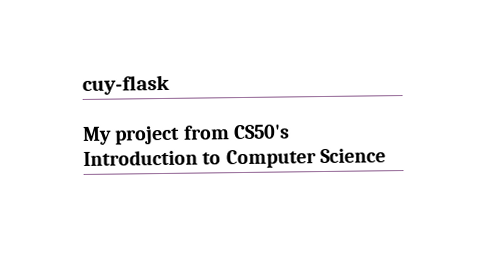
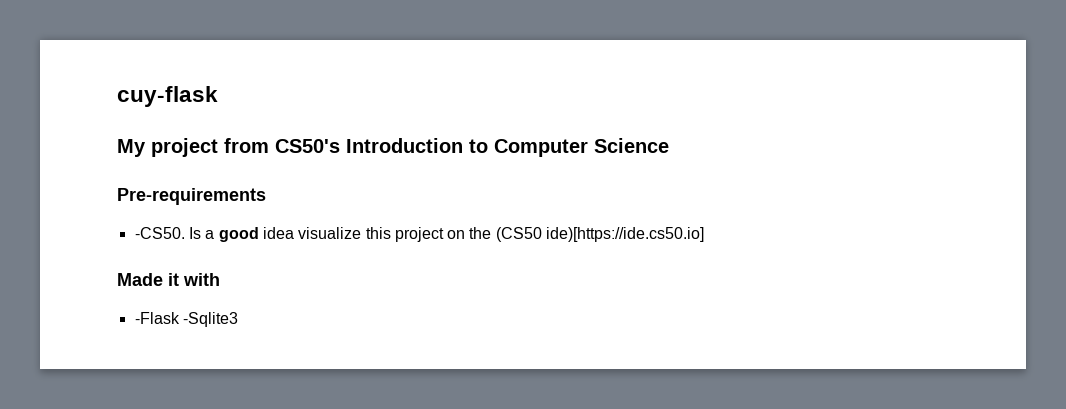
(386, 156) none -> [117,188,266,205] [134,227,705,242] [117,273,220,286] [134,312,238,327] // Pre-requirements // -CS50. Is a good idea visualize this project on the (CS50 ide)[https://ide.cs50.io] // Made it with // -Flask -Sqlite3

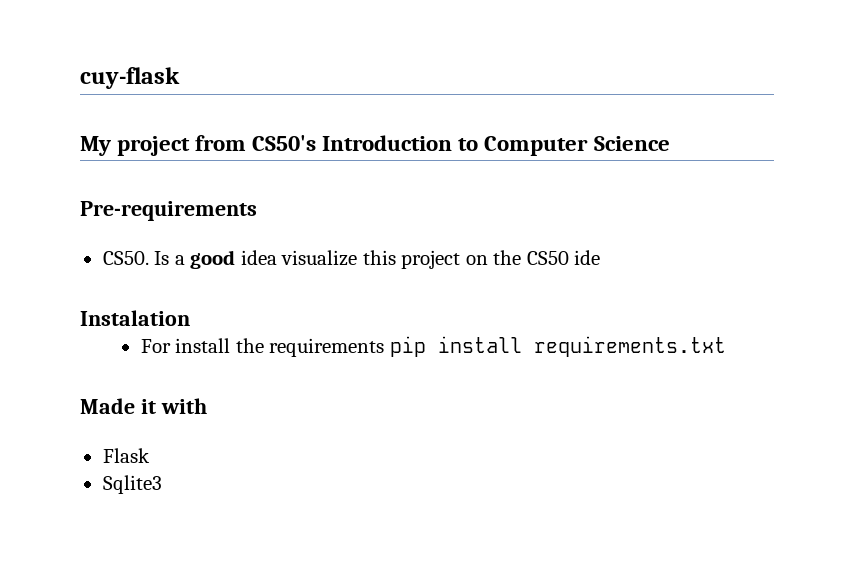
[134,227,185,239] -CS50. -> [102,251,149,265] CS50.
[495,227,705,242] (CS50 ide)[https://ide.cs50.io] -> [526,250,601,265] [80,310,190,326] [140,336,726,357] CS50 ide // Instalation // For install the requirements pip install requirements.txt
[134,312,238,327] -Flask -Sqlite3 -> [102,448,150,463] [102,475,162,494] Flask // Sqlite3

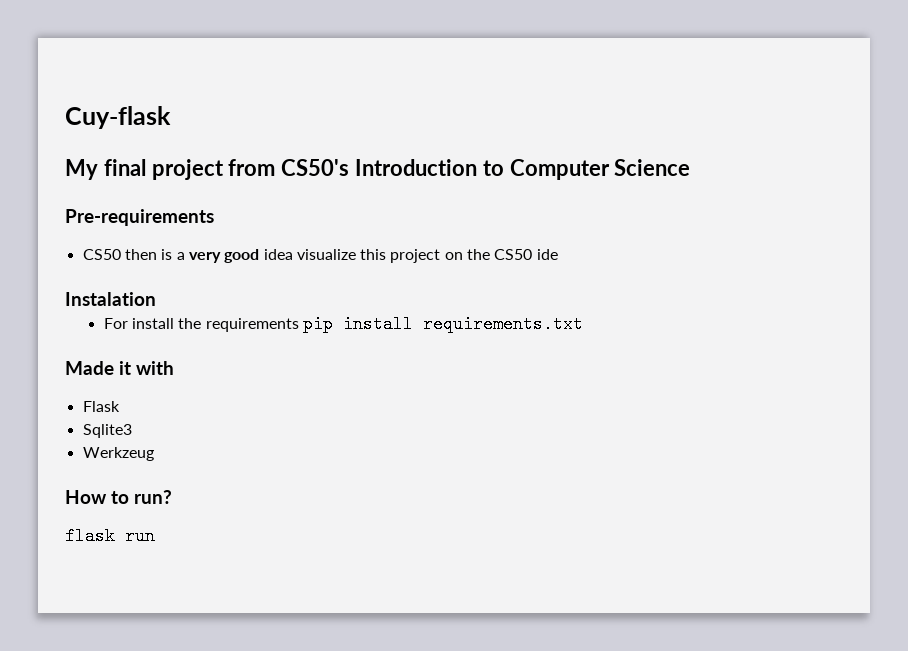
[80,67,180,89] cuy-flask -> [65,106,171,129] Cuy-flask
(111, 146) none -> [103,159,146,176] final
[102,251,185,265] CS50. Is a -> [82,249,221,263] CS50 then is a very
(162, 484) none -> [82,447,154,461] [65,490,172,504] [65,527,155,545] // Werkzeug // How to run? // flask run

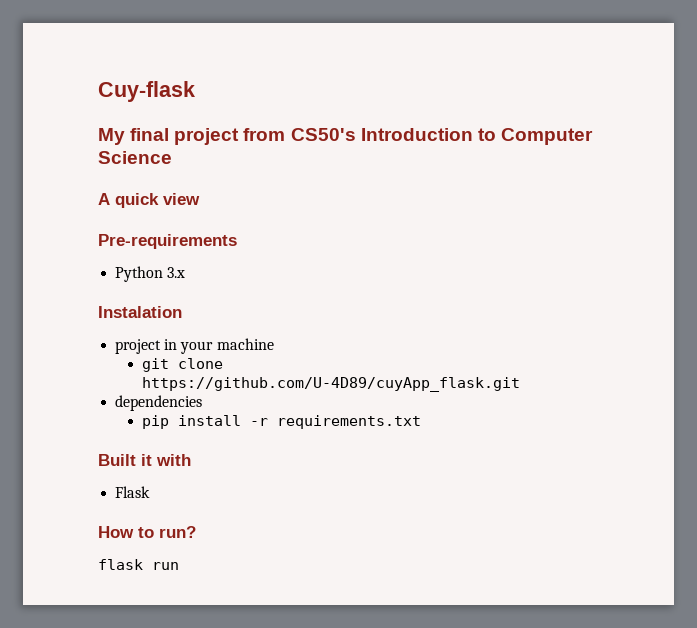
[65,209,214,226] [82,249,558,263] [65,292,156,306] [103,318,299,332] Pre-requirements // CS50 then is a very good idea visualize this project on the CS50 ide // Instalation // For install the requirements -> [98,193,200,208] [98,234,237,249] [115,266,186,282] [98,306,182,318] [115,338,274,354] [141,358,223,372] [141,377,520,392] [115,395,203,411] A quick view // Pre-requirements // Python 3.x // Instalation // project in your machine // git clone https://github.com/U-4D89/cuyApp_flask.git // dependencies //
(413, 324) none -> [249,418,268,426] -r
[65,361,114,375] Made -> [98,454,136,466] Built
[82,424,132,438] [82,447,154,461] // Sqlite3 // Werkzeug -> (151, 492) none

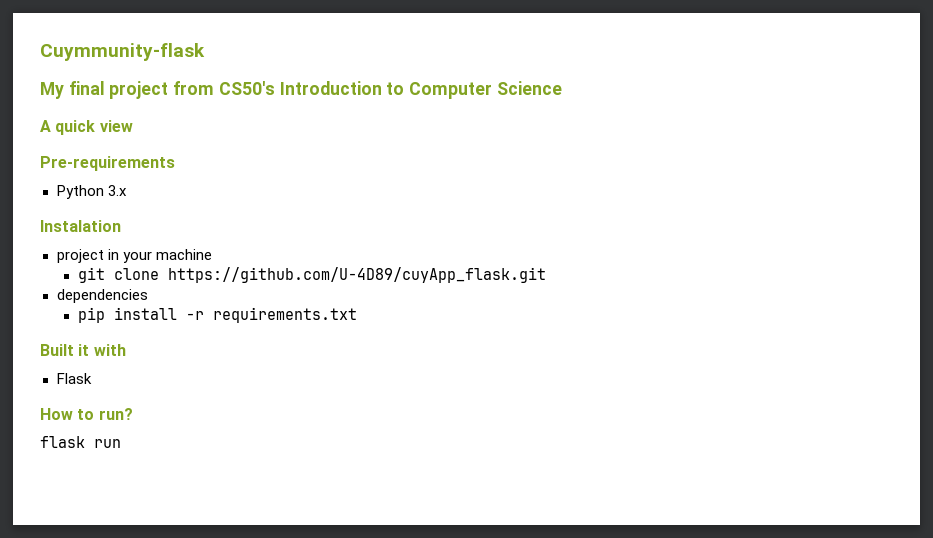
[98,81,195,102] Cuy-flask -> [40,43,205,61] Cuymmunity-flask

